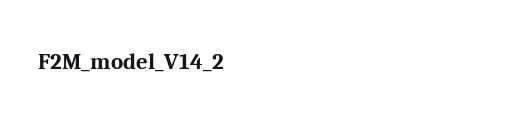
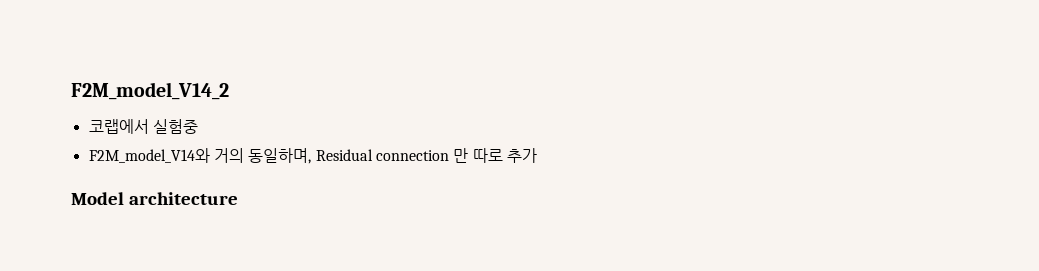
(224, 62) none -> [88,119,198,134] [88,148,537,164] [71,192,238,205] // 코랩에서 실험중 // F2M_model_V14와 거의 동일하며, Residual connection 만 따로 추가 // Model architecture

